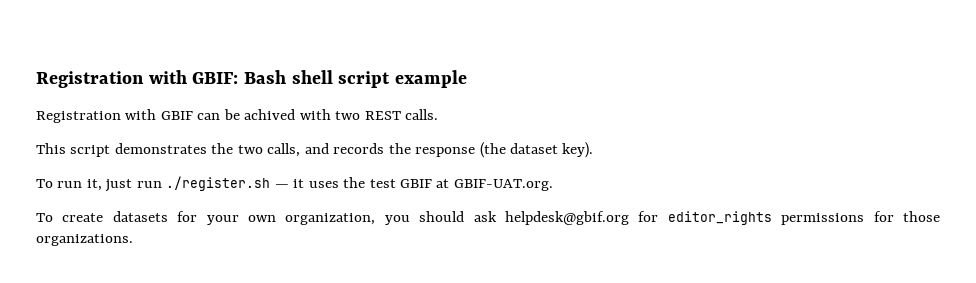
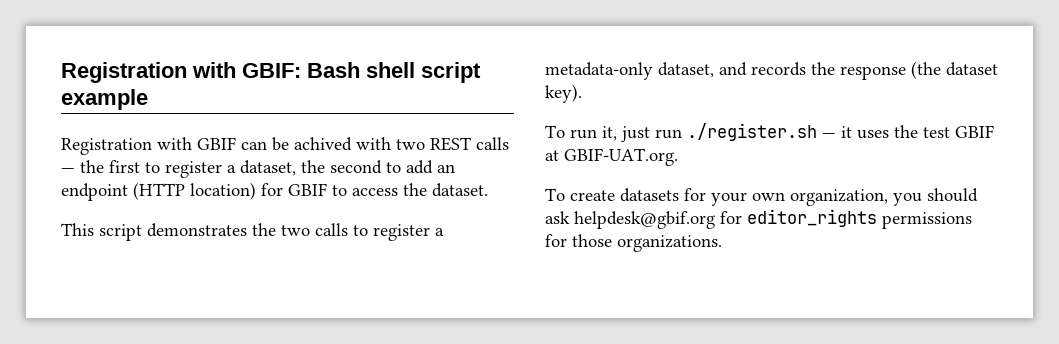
[405,109,439,120] calls. -> [476,137,509,150] [61,160,455,178] [61,182,488,201] calls — the first to register a dataset, the second to add an endpoint (HTTP location) for GBIF to access the dataset.
[267,143,301,157] calls, -> [315,223,444,241] [545,62,714,80] calls to register a metadata-only dataset,

